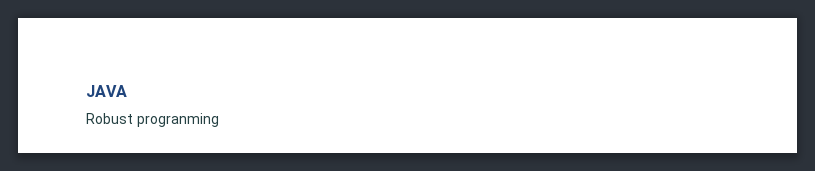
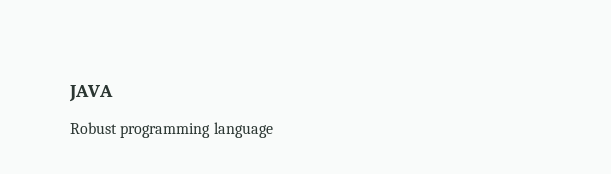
[136,113,219,127] progranming -> [120,122,273,138] programming language

